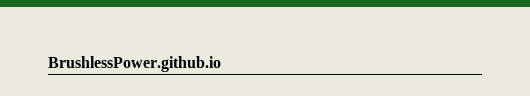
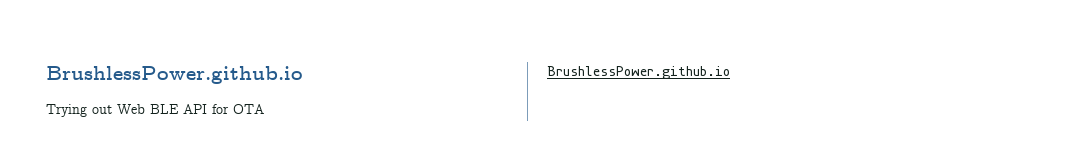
[48,56,221,72] BrushlessPower.github.io -> [46,66,303,84] [46,104,264,117] [547,66,730,79] BrushlessPower.github.io // Trying out Web BLE API for OTA // BrushlessPower.github.io

